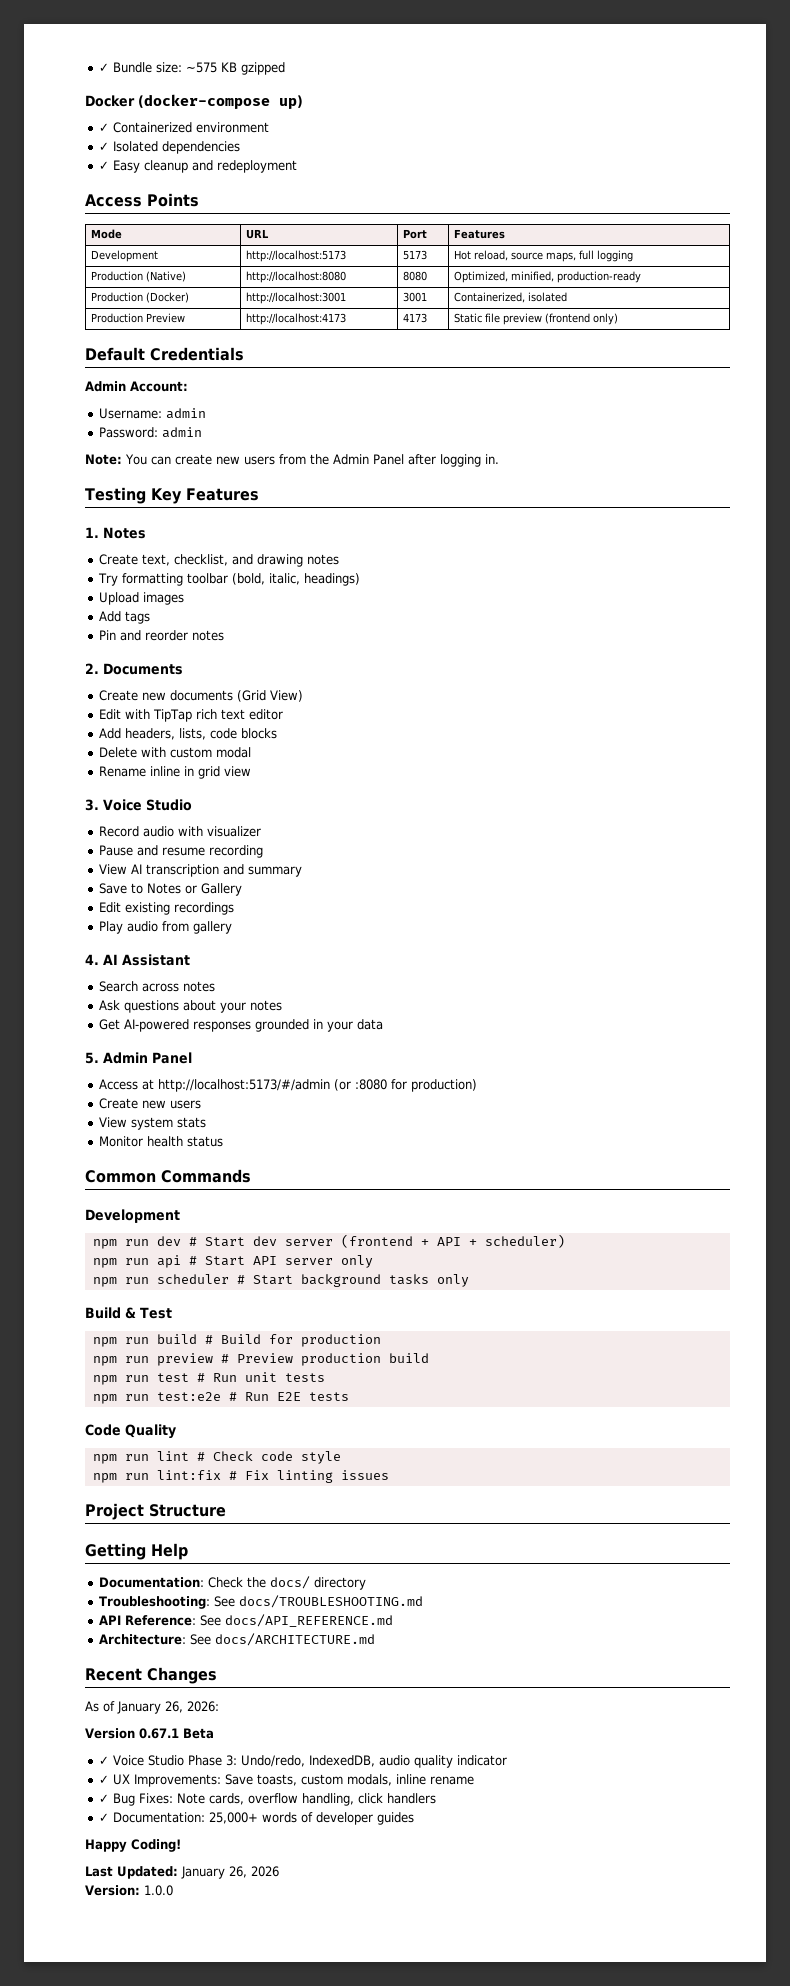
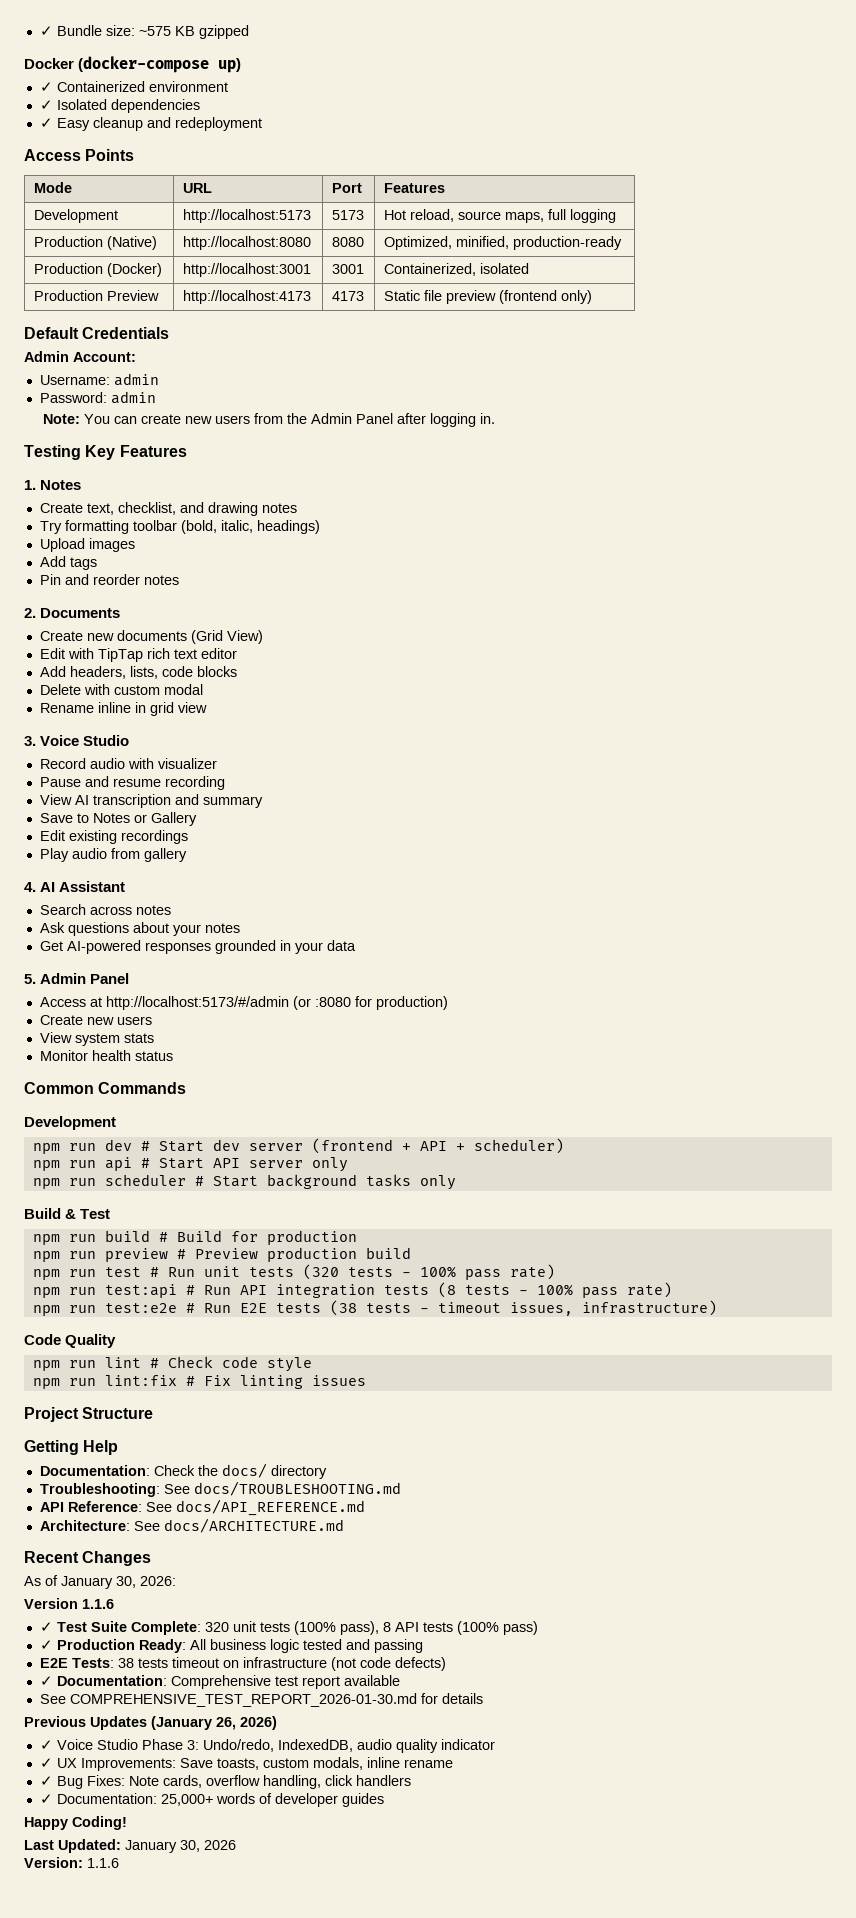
(325, 1377) none -> [302,1264,555,1280] [32,1282,672,1298] (320 tests - 100% pass rate) // npm run test:api # Run API integration tests (8 tests - 100% pass rate)
(349, 1396) none -> [329,1300,717,1316] (38 tests - timeout issues, infrastructure)
[165,1701,183,1713] 26, -> [116,1576,136,1588] 30,
[139,1728,214,1739] 0.67.1 Beta -> [82,1599,114,1609] [39,1621,538,1635] [39,1639,423,1653] [39,1657,446,1671] [39,1675,400,1689] [39,1693,483,1707] [24,1716,277,1730] 1.1.6 // ✓ Test Suite Complete: 320 unit tests (100% pass), 8 API tests (100% pass) // ✓ Production Ready: All business logic tested and passing // E2E Tests: 38 tests timeout on infrastructure (not code defects) // ✓ Documentation: Comprehensive test report available // See COMPREHENSIVE_TEST_REPORT_2026-01-30.md for details // Previous Updates (January 26, 2026)
[229,1866,247,1878] 26, -> [180,1840,200,1852] 30,
[144,1885,173,1896] 1.0.0 -> [87,1858,119,1868] 1.1.6

